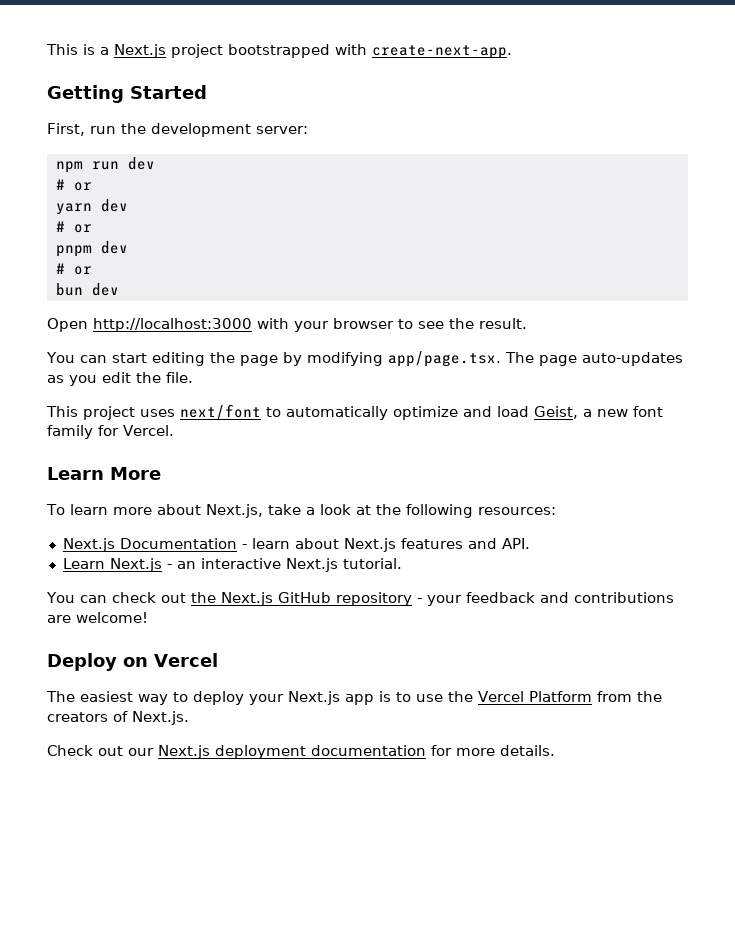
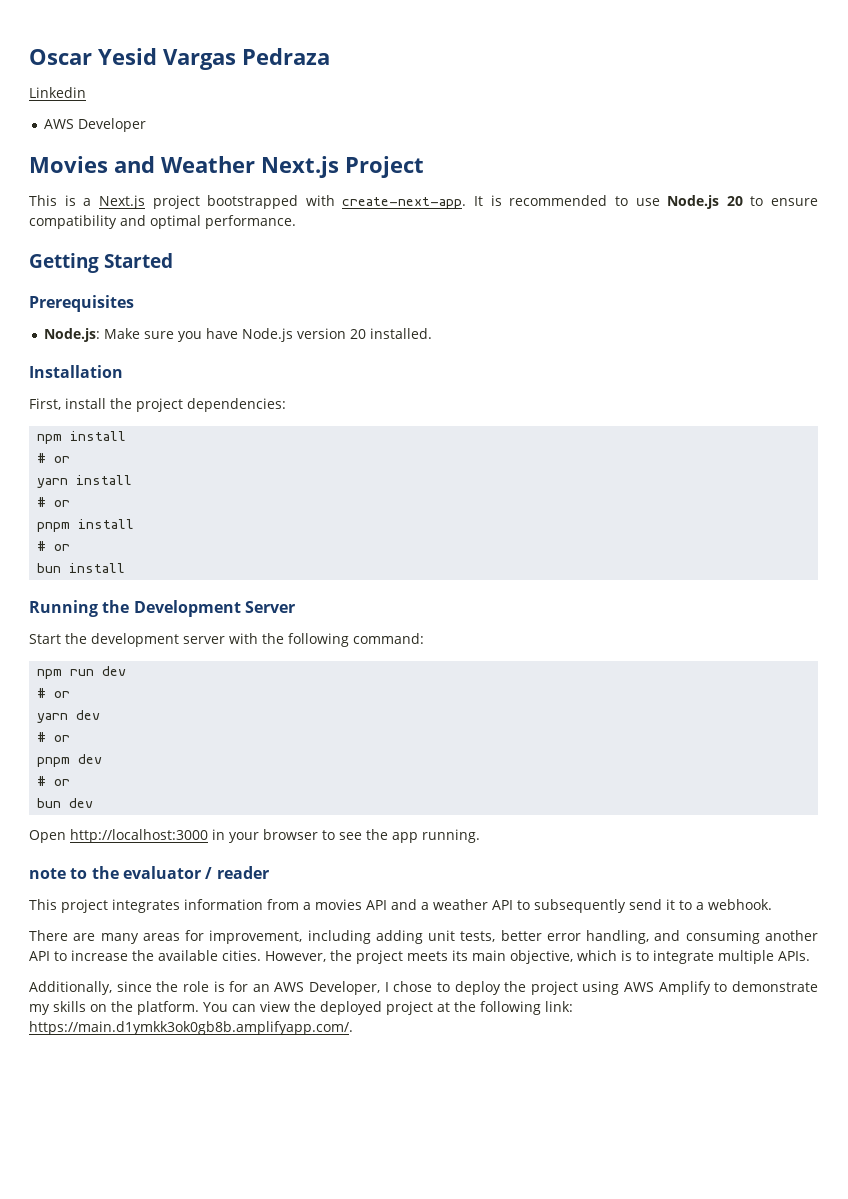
(46, 49) none -> [29,48,330,70] [29,87,86,98] [44,118,147,132] [29,156,424,178] Oscar Yesid Vargas Pedraza // Linkedin // AWS Developer // Movies and Weather Next.js Project //
[47,85,207,103] [47,123,308,137] // Getting Started // First, run the development server: -> [474,195,818,209] [29,215,296,229] [29,253,174,273] [29,295,134,312] [44,328,433,342] [29,365,123,378] [29,398,286,412] [37,431,127,444] [37,453,71,463] [37,475,133,488] [37,497,71,507] [37,519,135,532] [37,541,71,551] [37,563,126,573] [29,600,295,617] [29,633,424,647] It is recommended to use Node.js 20 to ensure compatibility and optimal performance. // Getting Started // Prerequisites // Node.js: Make sure you have Node.js version 20 installed. // Installation // First, install the project dependencies: // npm install // # or // yarn install // # or // pnpm install // # or // bun install // Running the Development Server // Start the development server with the following command:
[257,318,289,329] with -> [212,829,225,840] in
[479,318,527,329] [46,351,683,367] [47,372,193,386] [46,404,663,420] [47,425,174,439] [47,467,161,480] [46,504,556,518] [62,538,530,552] [62,558,402,572] [46,592,674,606] [47,612,148,623] [47,653,218,671] [46,691,662,705] [47,711,189,725] [47,745,555,759] result. // You can start editing the page by modifying app/page.tsx. The page auto-updates as you edit the file. // This project uses next/font to automatically optimize and load Geist, a new font family for Vercel. // Learn More // To learn more about Next.js, take a look at the following resources: // Next.js Documentation - learn about Next.js features and API. // Learn Next.js - an interactive Next.js tutorial. // You can check out the Next.js GitHub repository - your feedback and contributions are welcome! // Deploy on Vercel // The easiest way to deploy your Next.js app is to use the Vercel Platform from the creators of Next.js. // Check out our Next.js deployment documentation for more details. -> [392,829,480,843] [29,866,269,879] [29,899,772,913] [29,930,818,944] [29,950,810,964] [29,981,819,995] [29,1001,573,1015] [29,1021,353,1035] app running. // note to the evaluator / reader // This project integrates information from a movies API and a weather API to subsequently send it to a webhook. // There are many areas for improvement, including adding unit tests, better error handling, and consuming another API to increase the available cities. However, the project meets its main objective, which is to integrate multiple APIs. // Additionally, since the role is for an AWS Developer, I chose to deploy the project using AWS Amplify to demonstrate my skills on the platform. You can view the deployed project at the following link: https://main.d1ymkk3ok0gb8b.amplifyapp.com/.

